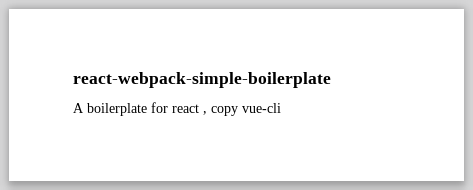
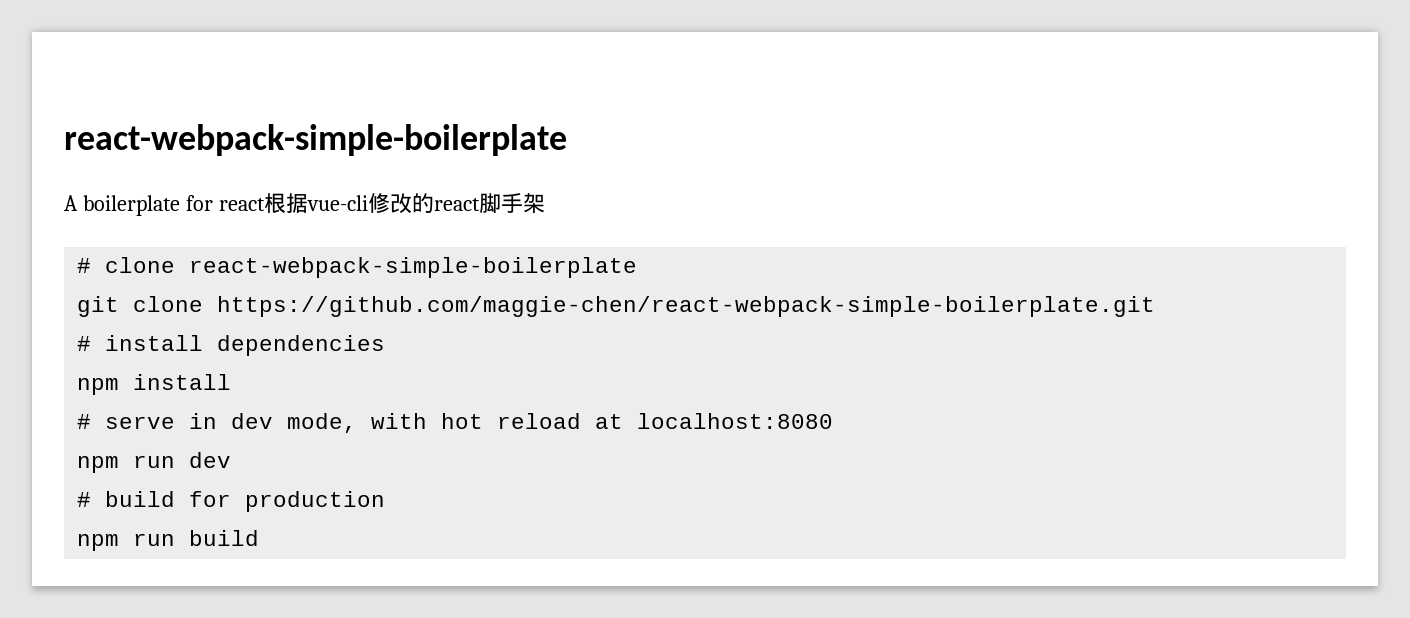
[203,103,281,116] , copy vue-cli -> [263,193,545,214] [77,257,638,278] [77,296,1156,317] [77,335,386,356] [77,374,232,395] [77,413,834,433] [77,452,232,473] [77,491,386,512] [77,530,260,551] 根据vue-cli修改的react脚手架 // # clone react-webpack-simple-boilerplate // git clone https://github.com/maggie-chen/react-webpack-simple-boilerplate.git // # install dependencies // npm install // # serve in dev mode, with hot reload at localhost:8080 // npm run dev // # build for production // npm run build

